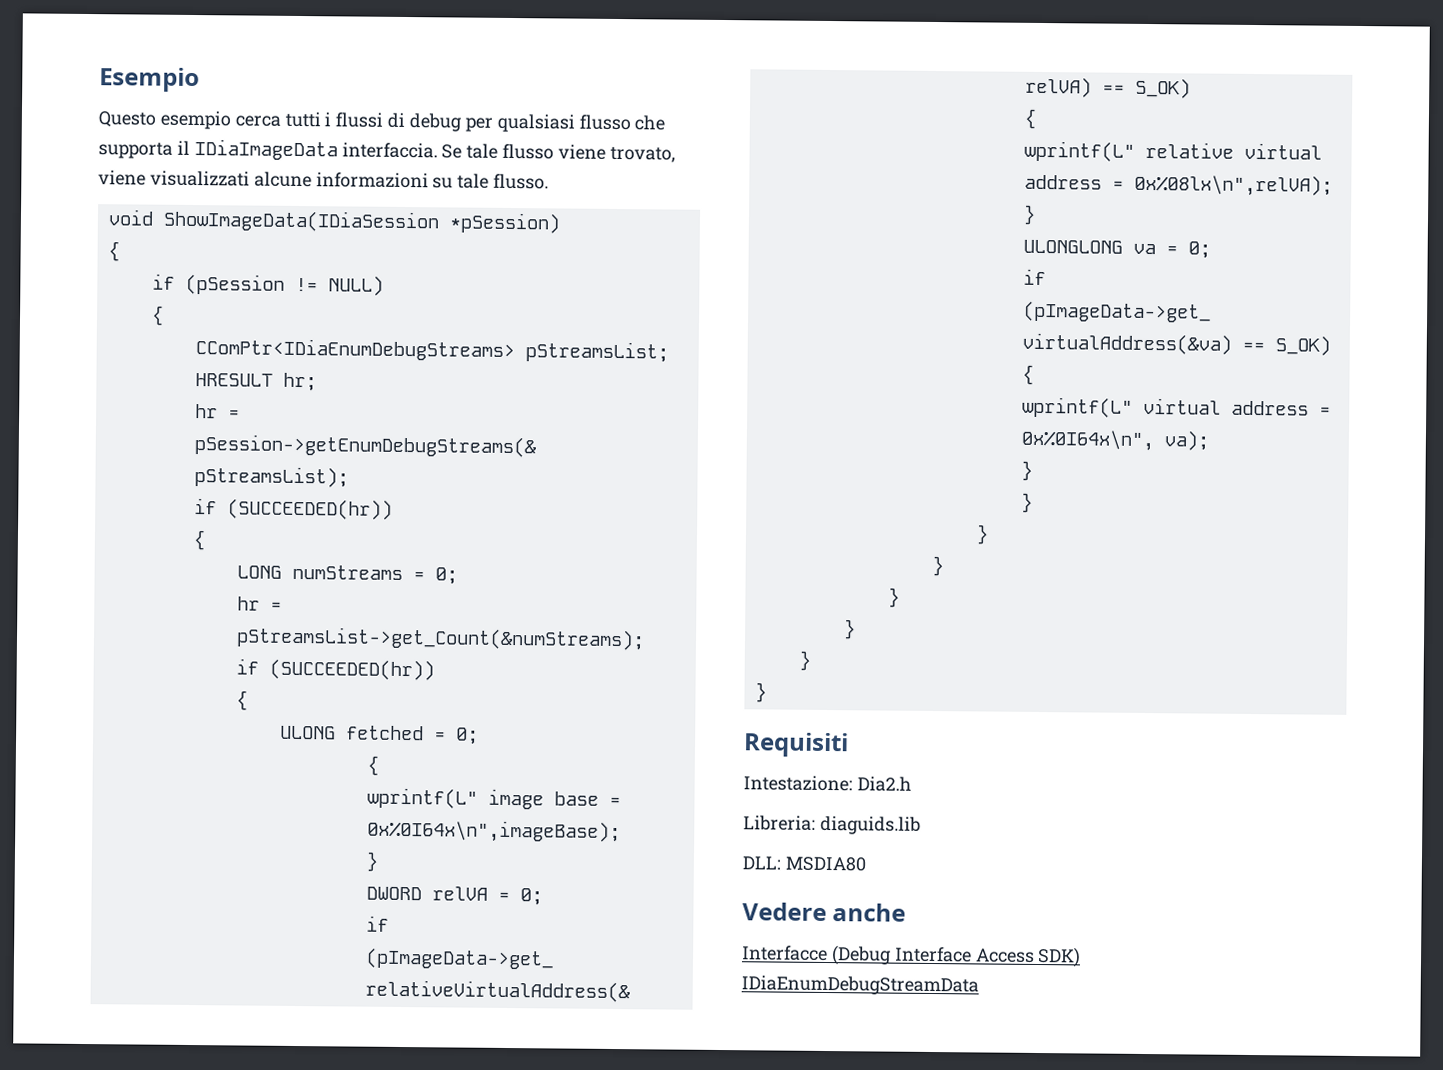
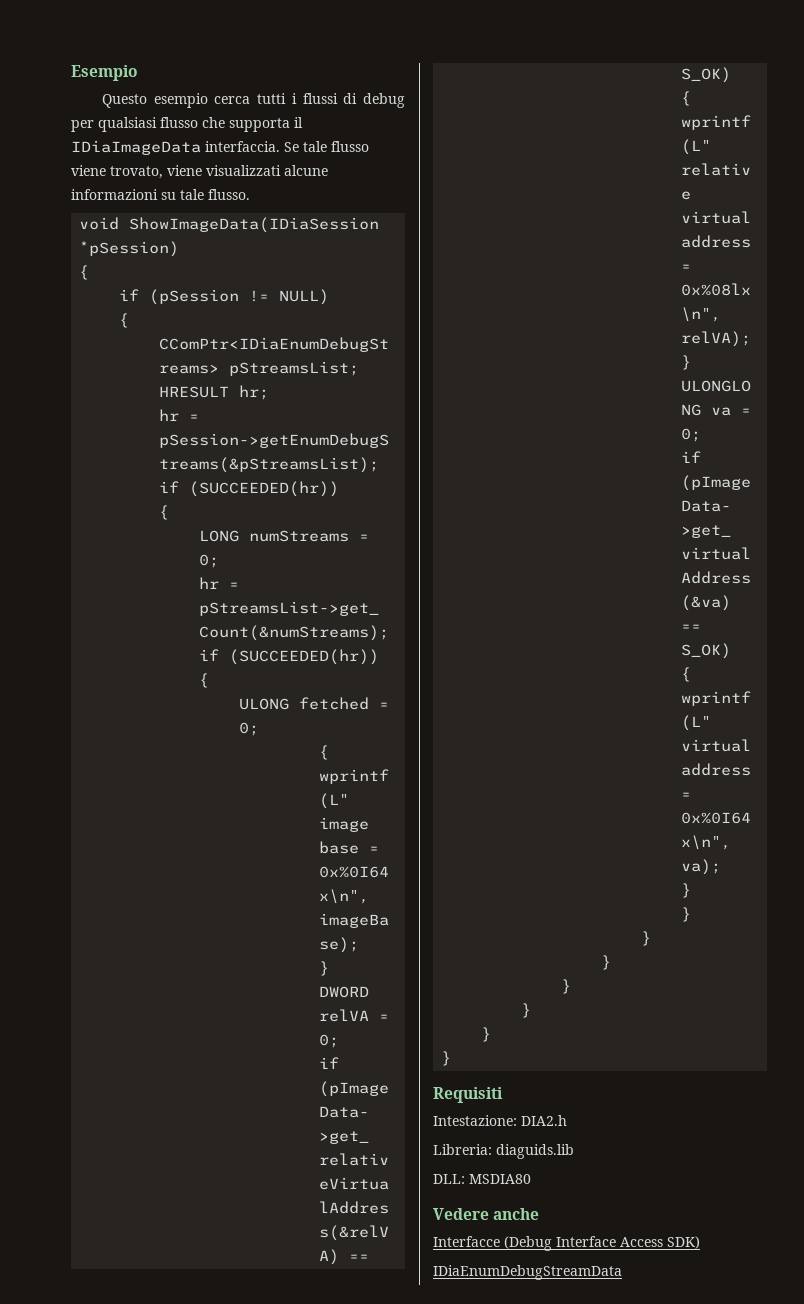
[856,776,912,792] Dia2.h -> [521,1115,567,1126] DIA2.h

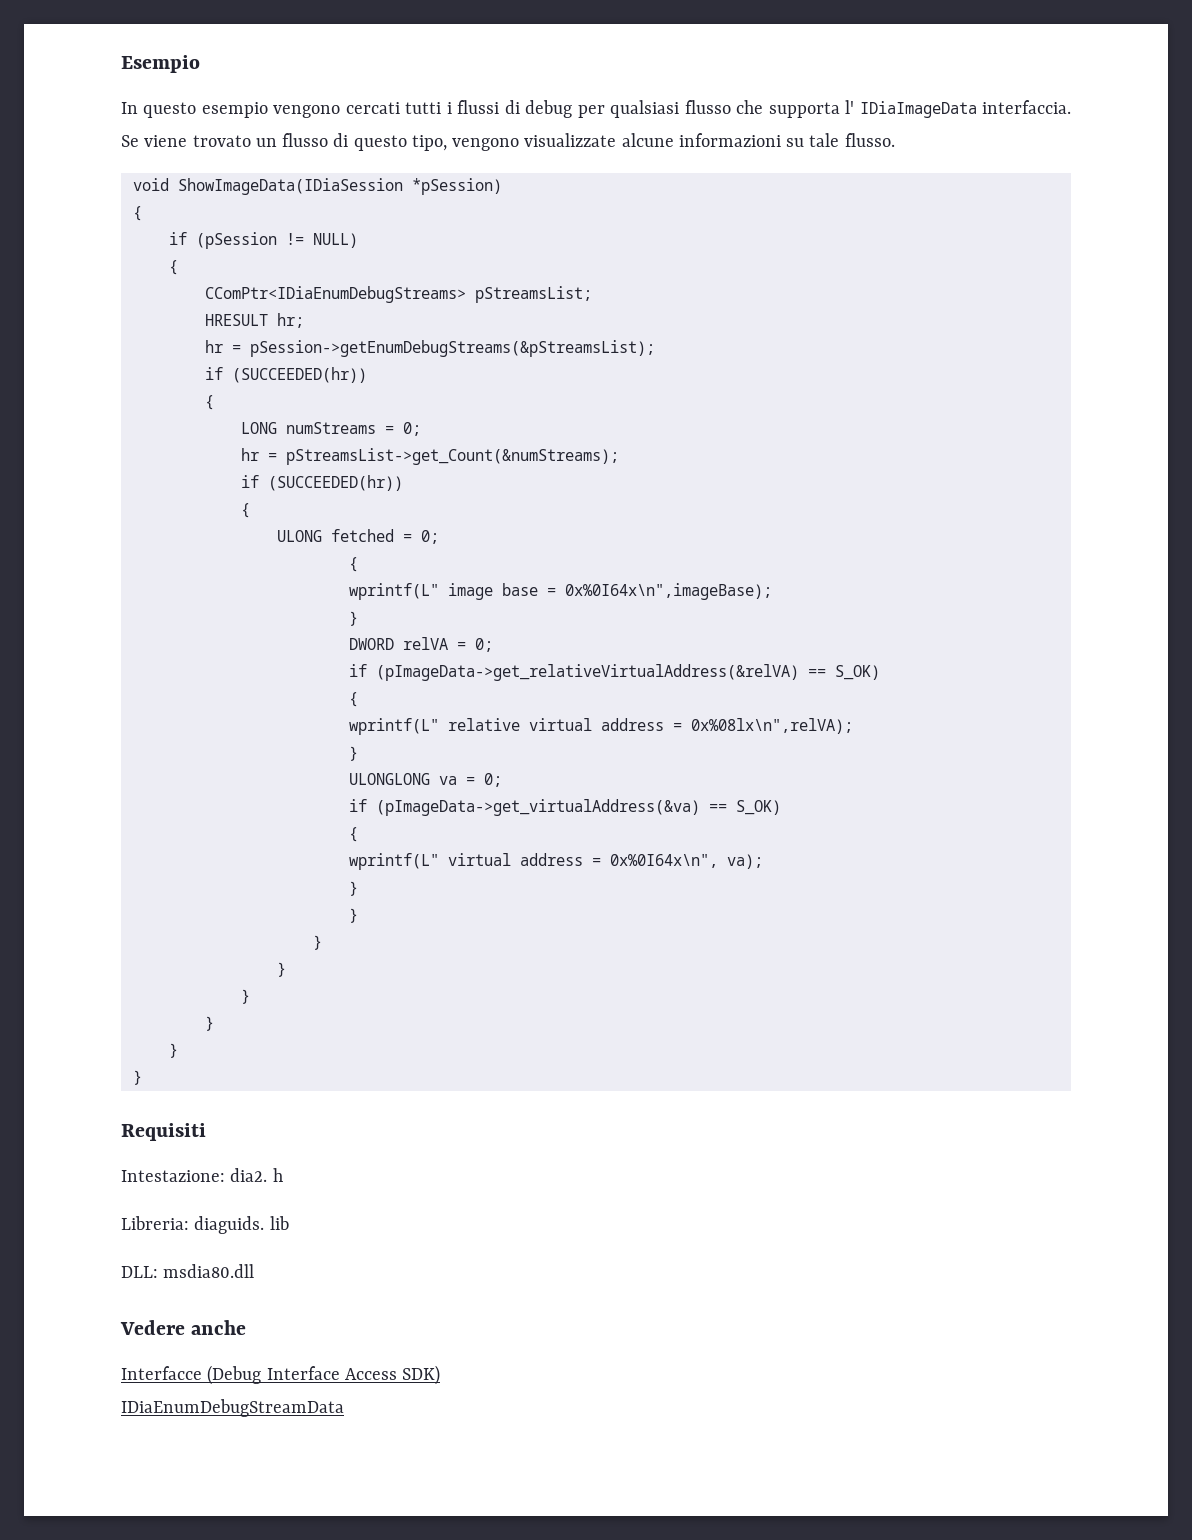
[101,93,251,108] Questo esempio cerca -> [121,102,400,118] In questo esempio vengono cercati
[294,117,303,128] il -> [845,100,855,114] l'
[303,141,369,152] [71,165,281,179] tale flusso viene trovato, viene visualizzati -> [144,133,617,151] viene trovato un flusso di questo tipo, vengono visualizzate
[521,1115,567,1126] DIA2.h -> [230,1168,283,1182] dia2. h
[496,1144,574,1159] diaguids.lib -> [194,1216,289,1234] diaguids. lib
[469,1174,531,1184] MSDIA80 -> [163,1264,255,1278] msdia80.dll

